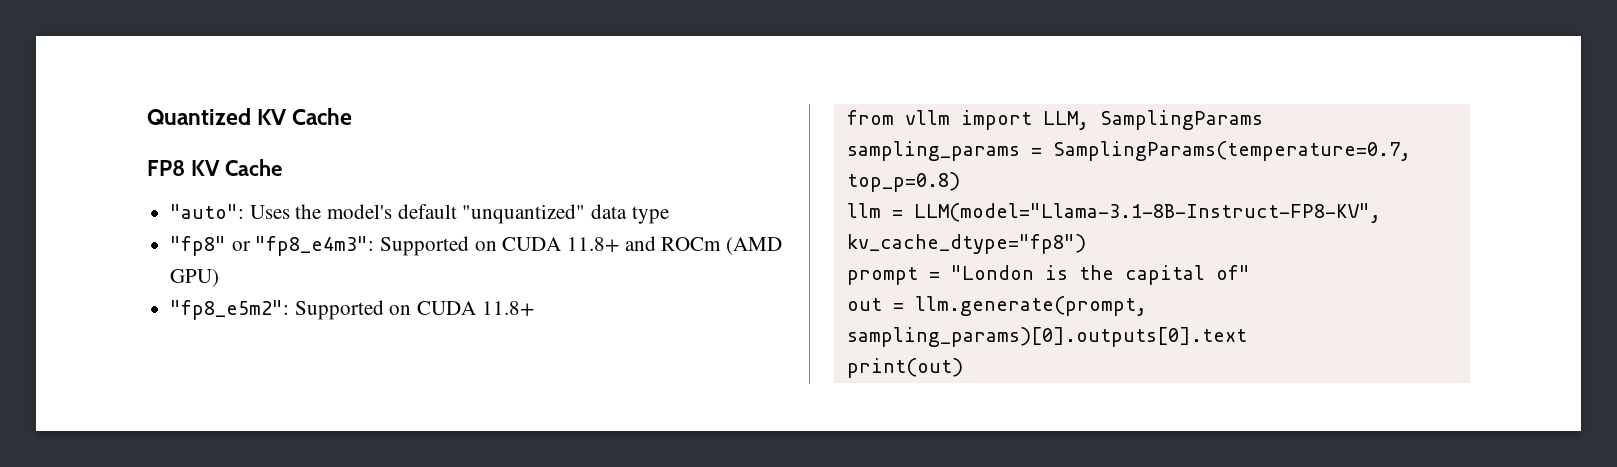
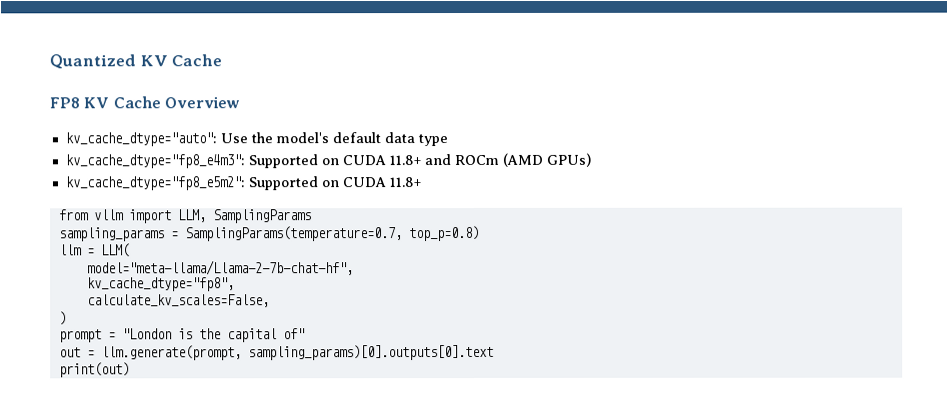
[170,204,290,219] // "auto": Uses -> [163,96,240,109] [64,132,248,147] Overview // kv_cache_dtype="auto": Use
[462,204,586,224] "unquantized" -> (381, 138) none
[170,236,375,256] "fp8" or "fp8_e4m3": -> [64,154,245,169] kv_cache_dtype="fp8_e4m3":
[170,269,220,287] [170,300,290,320] GPU) // "fp8_e5m2": -> [545,152,591,167] [64,176,245,191] GPUs) // kv_cache_dtype="fp8_e5m2":
[913,203,1381,223] [846,234,1086,254] LLM(model="Llama-3.1-8B-Instruct-FP8-KV", kv_cache_dtype="fp8") -> [100,243,130,258] [86,260,354,276] [86,277,235,292] [86,294,270,308] [58,311,67,326] LLM( // model="meta-llama/Llama-2-7b-chat-hf", // kv_cache_dtype="fp8", // calculate_kv_scales=False, // )

